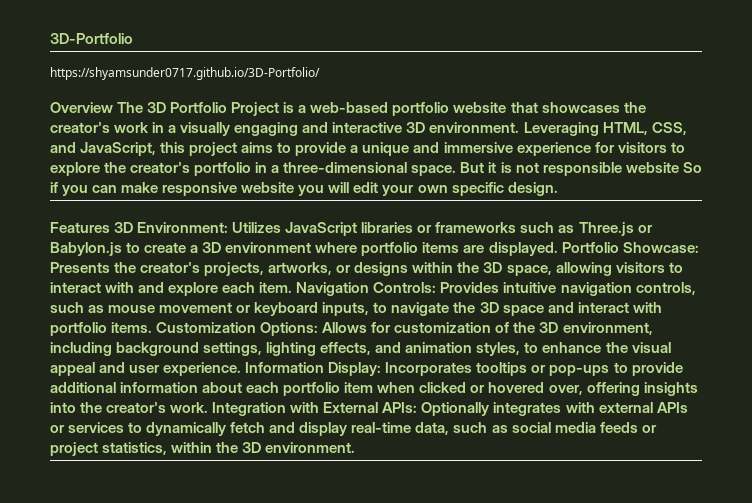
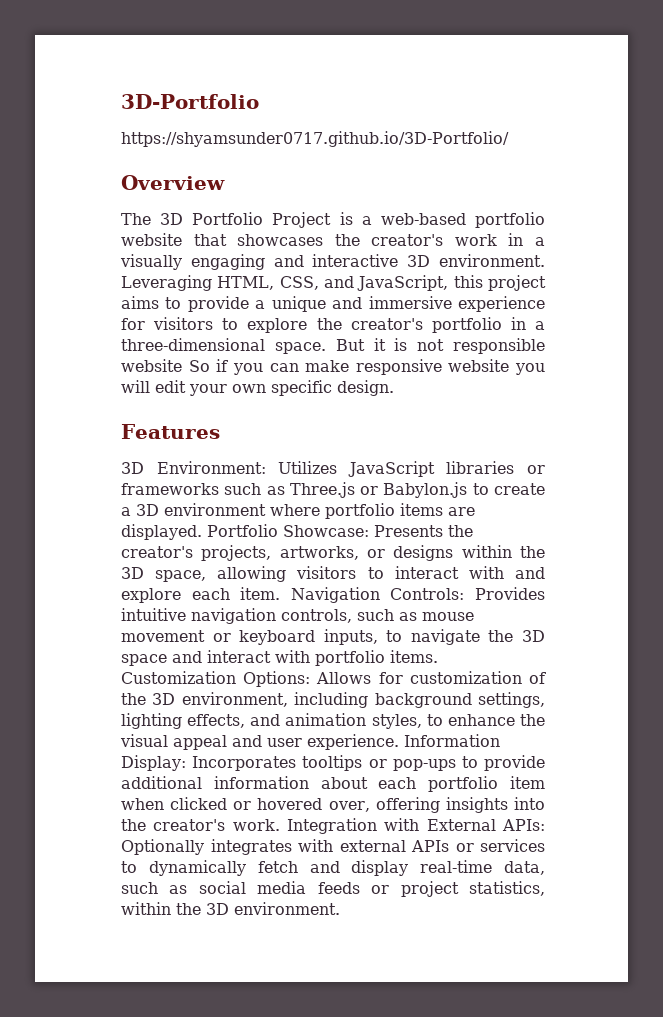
(113, 107) none -> (225, 182) //
(110, 227) none -> (220, 431) //

